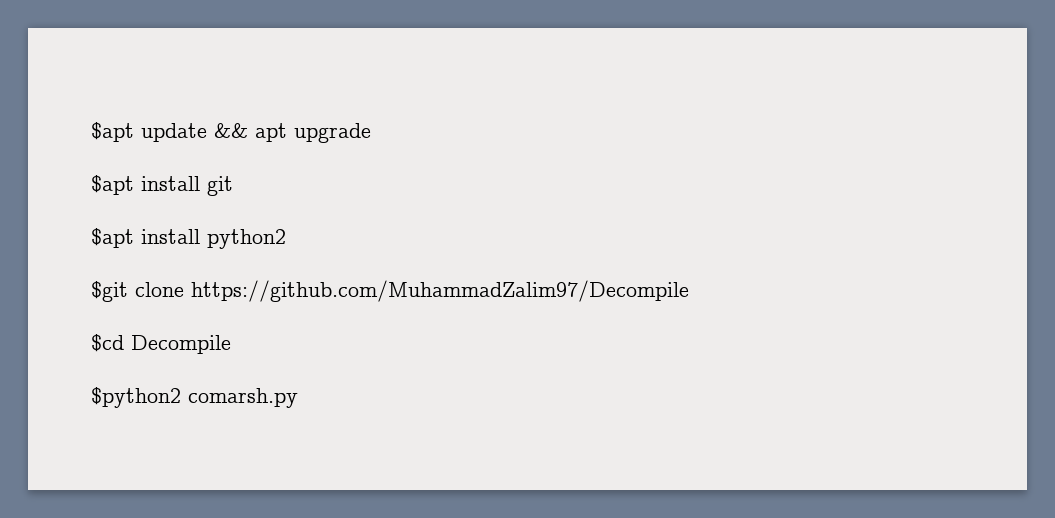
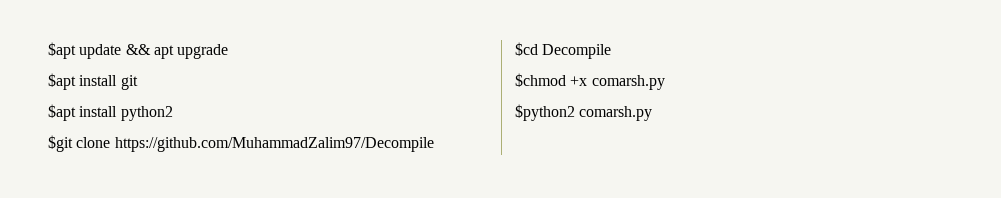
(231, 344) none -> [515,73,665,90] // $chmod +x comarsh.py

